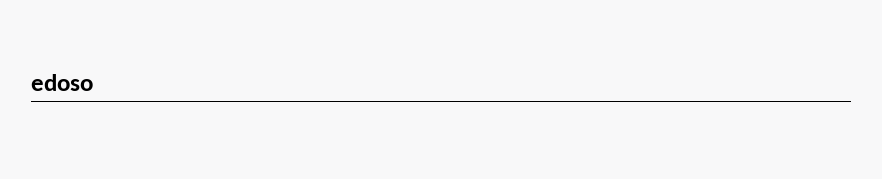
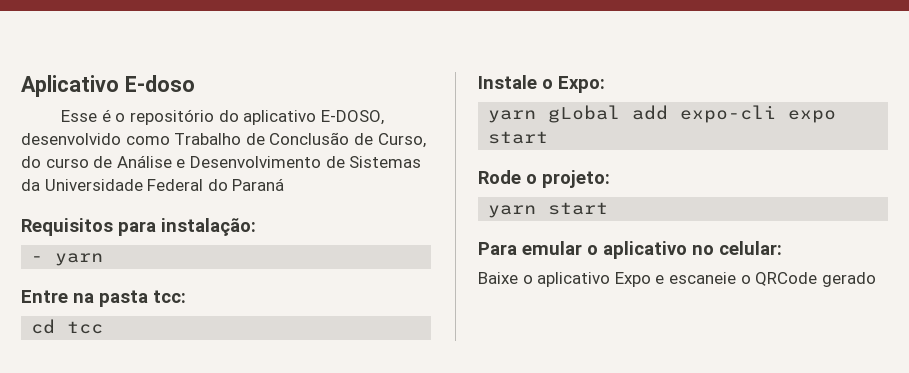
[31,74,93,91] edoso -> [21,75,195,97] [61,109,384,125] [21,132,426,148] [21,155,422,168] [21,178,285,191] [21,218,256,236] [31,253,104,266] [21,290,186,307] [31,319,104,334] [478,75,605,93] [488,105,837,123] [488,131,549,144] [478,170,610,188] [488,202,609,218] [478,241,782,259] [478,272,876,287] Aplicativo E-doso // Esse é o repositório do aplicativo E-DOSO, desenvolvido como Trabalho de Conclusão de Curso, do curso de Análise e Desenvolvimento de Sistemas da Universidade Federal do Paraná // Requisitos para instalação: // - yarn // Entre na pasta tcc: // cd tcc // Instale o Expo: // yarn gLobal add expo-cli expo start // Rode o projeto: // yarn start // Para emular o aplicativo no celular: // Baixe o aplicativo Expo e escaneie o QRCode gerado

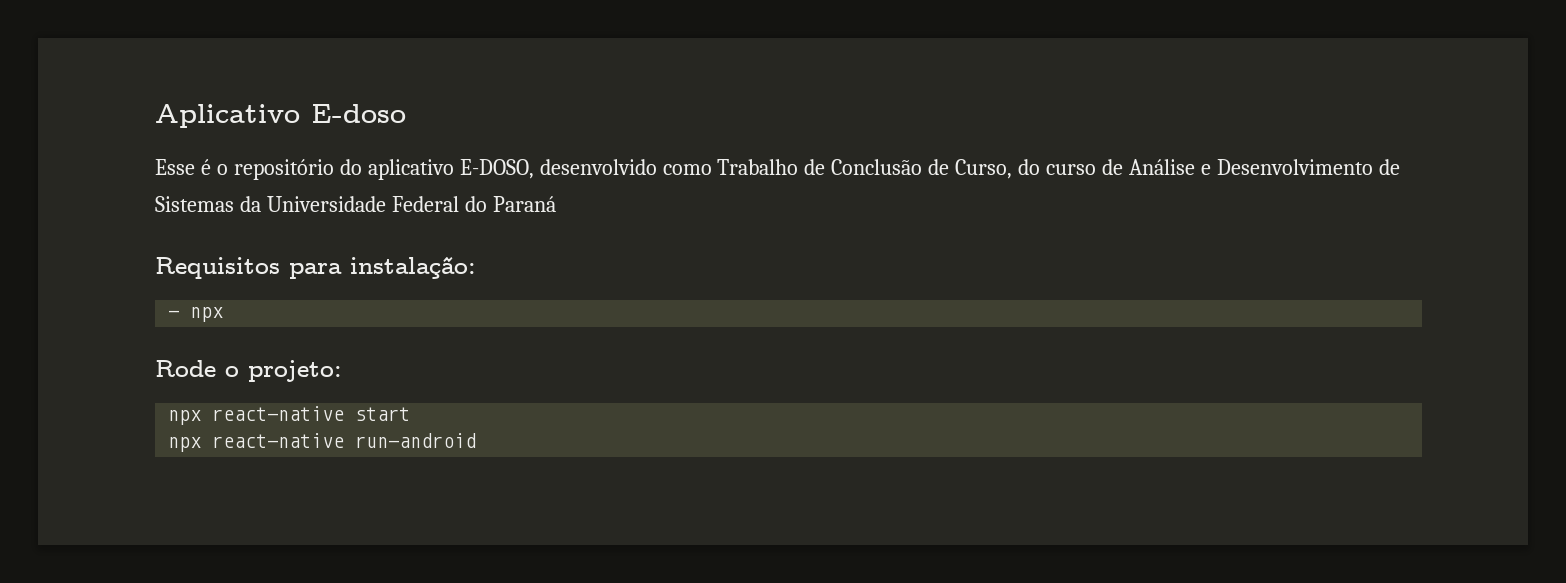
[55,253,104,266] [21,290,186,307] [31,319,104,334] [478,75,605,93] [488,105,837,123] [488,131,549,144] yarn // Entre na pasta tcc: // cd tcc // Instale o Expo: // yarn gLobal add expo-cli expo start -> [190,307,224,322] npx
[488,202,609,218] [478,241,782,259] [478,272,876,287] yarn start // Para emular o aplicativo no celular: // Baixe o aplicativo Expo e escaneie o QRCode gerado -> [168,406,411,425] [168,433,477,452] npx react-native start // npx react-native run-android

